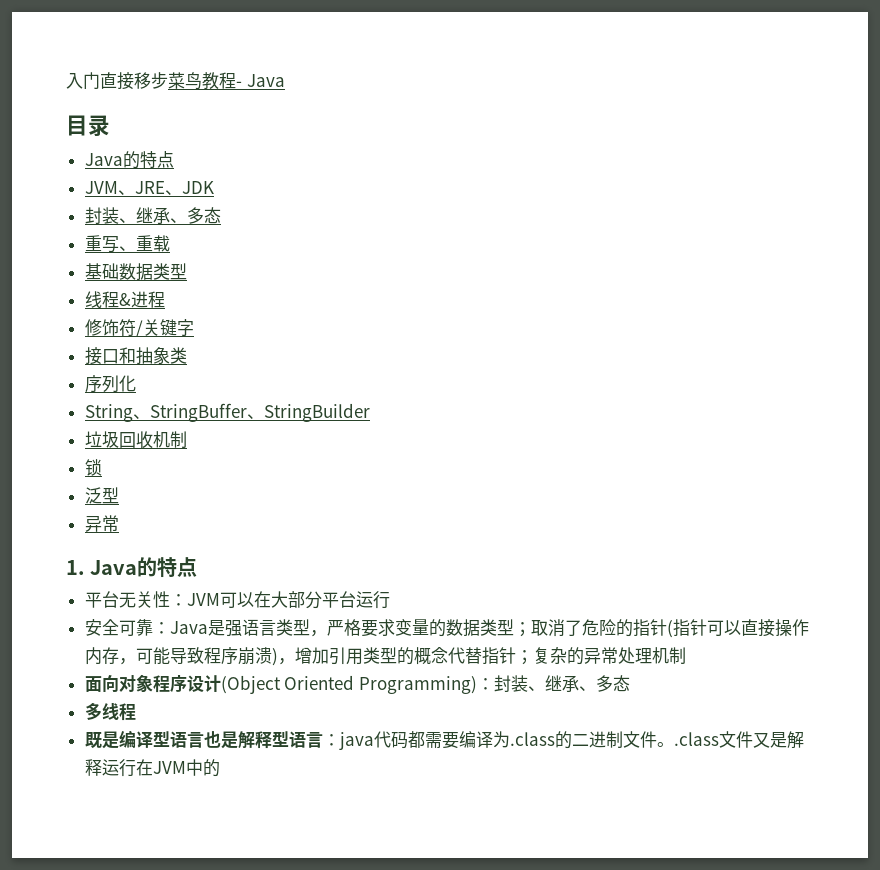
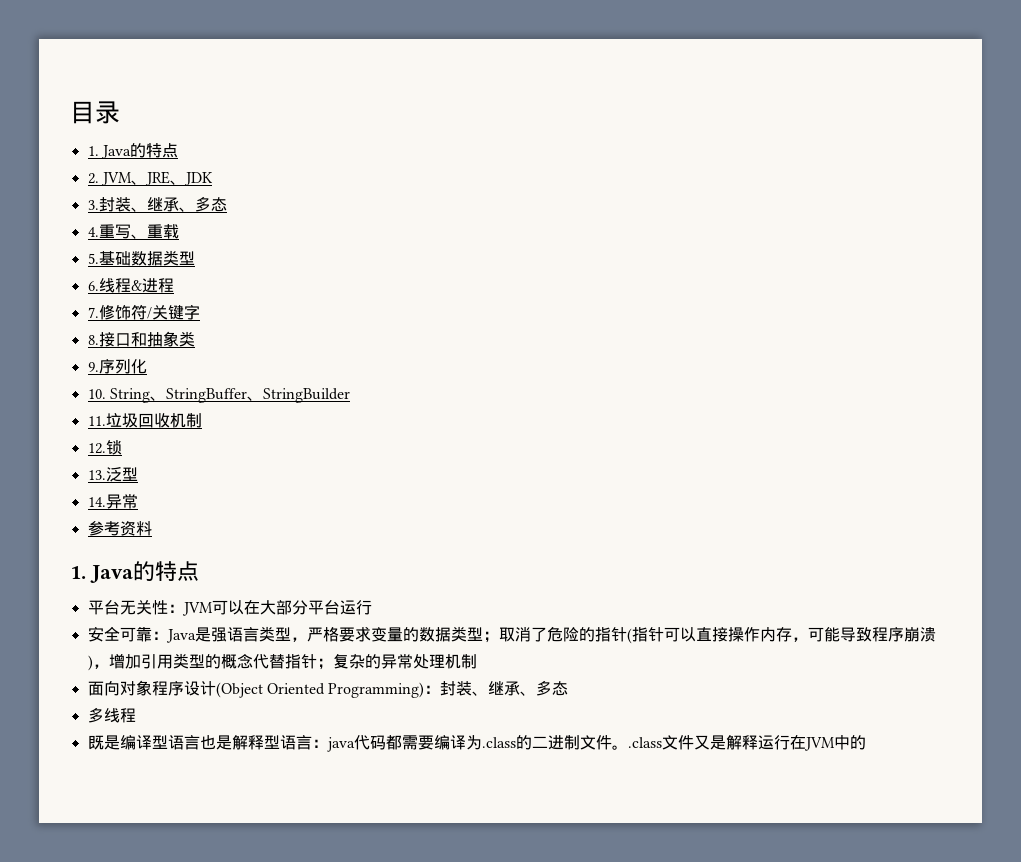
[66,72,285,90] 入门直接移步菜鸟教程- Java // -> (70, 112) none
[84,151,174,169] Java的特点 // -> [87,143,178,159] [87,173,99,184] 1. Java的特点 // 2.
[84,207,221,224] 封装、继承、多态 // -> [87,196,227,212] [87,227,99,237] 3.封装、继承、多态 // 4.
(170, 243) none -> [87,253,99,264] 5.
(187, 271) none -> [87,281,99,291] 6.
(165, 299) none -> [87,307,99,318] 7.
(194, 327) none -> [87,335,99,345] 8.
(187, 355) none -> [87,362,99,372] 9.
(136, 383) none -> [87,389,106,399] 10.
(370, 412) none -> [87,416,106,426] 11.
(187, 439) none -> [87,443,106,454] 12.
(102, 467) none -> [87,470,106,480] 13.
[84,515,119,532] 异常 -> [87,494,138,509] [87,521,152,536] 14.异常 // 参考资料

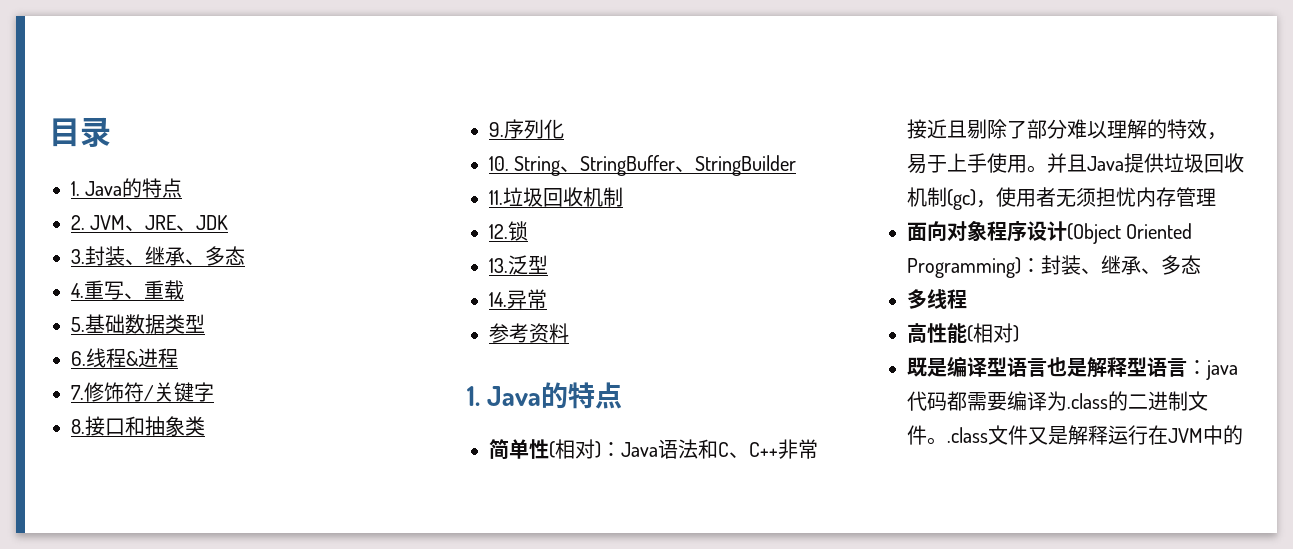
[87,600,372,616] [87,626,936,644] [87,653,477,671] 平台无关性：JVM可以在大部分平台运行 // 安全可靠：Java是强语言类型，严格要求变量的数据类型；取消了危险的指针(指针可以直接操作内存，可能导致程序崩溃)，增加引用类型的概念代替指针；复杂的异常处理机制 -> [489,439,818,460] [907,119,1227,140] [907,153,1244,174] [907,187,1216,210] 简单性(相对)：Java语法和C、C++非常接近且剔除了部分难以理解的特效，易于上手使用。并且Java提供垃圾回收机制(gc)，使用者无须担忧内存管理
(136, 715) none -> [907,323,1019,343] // 高性能(相对)

